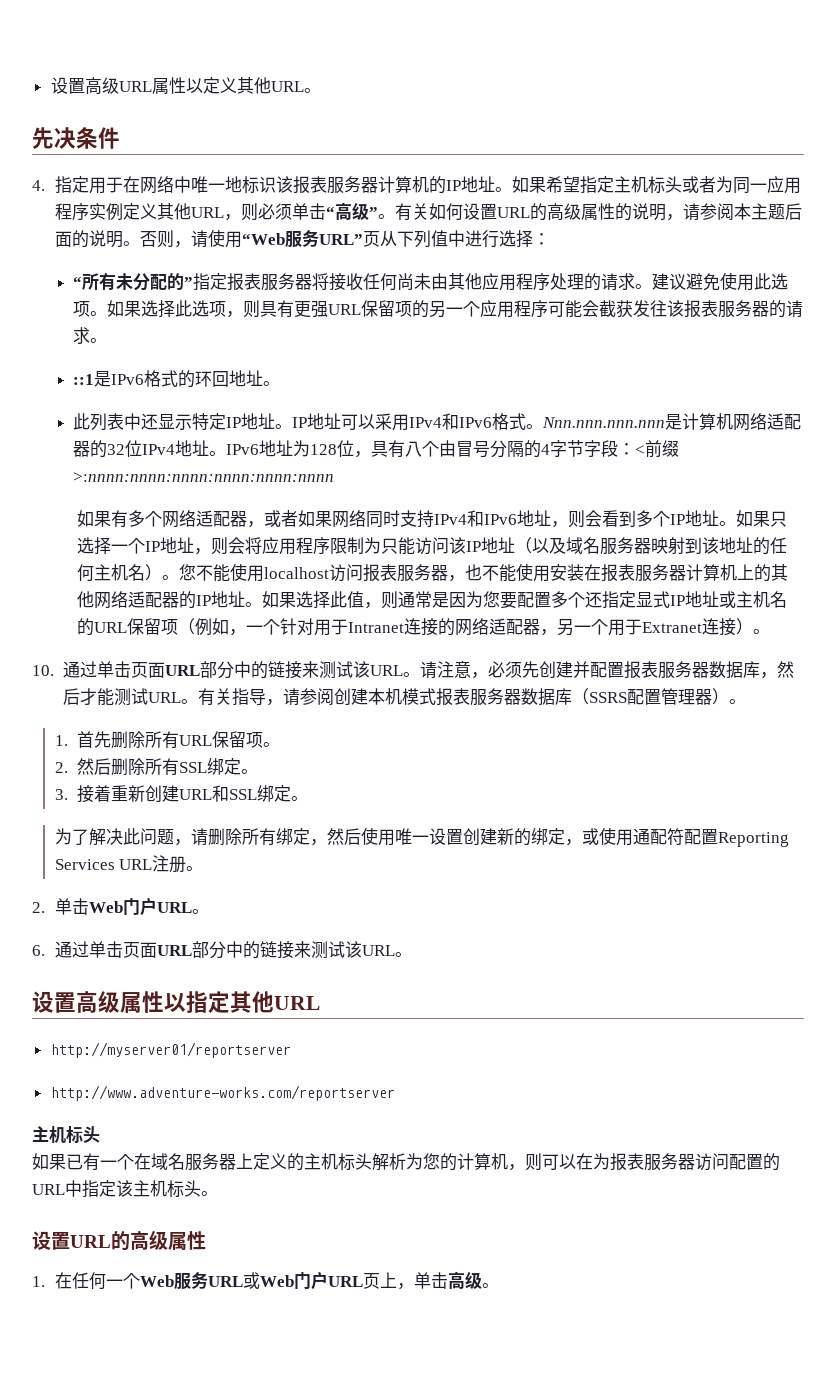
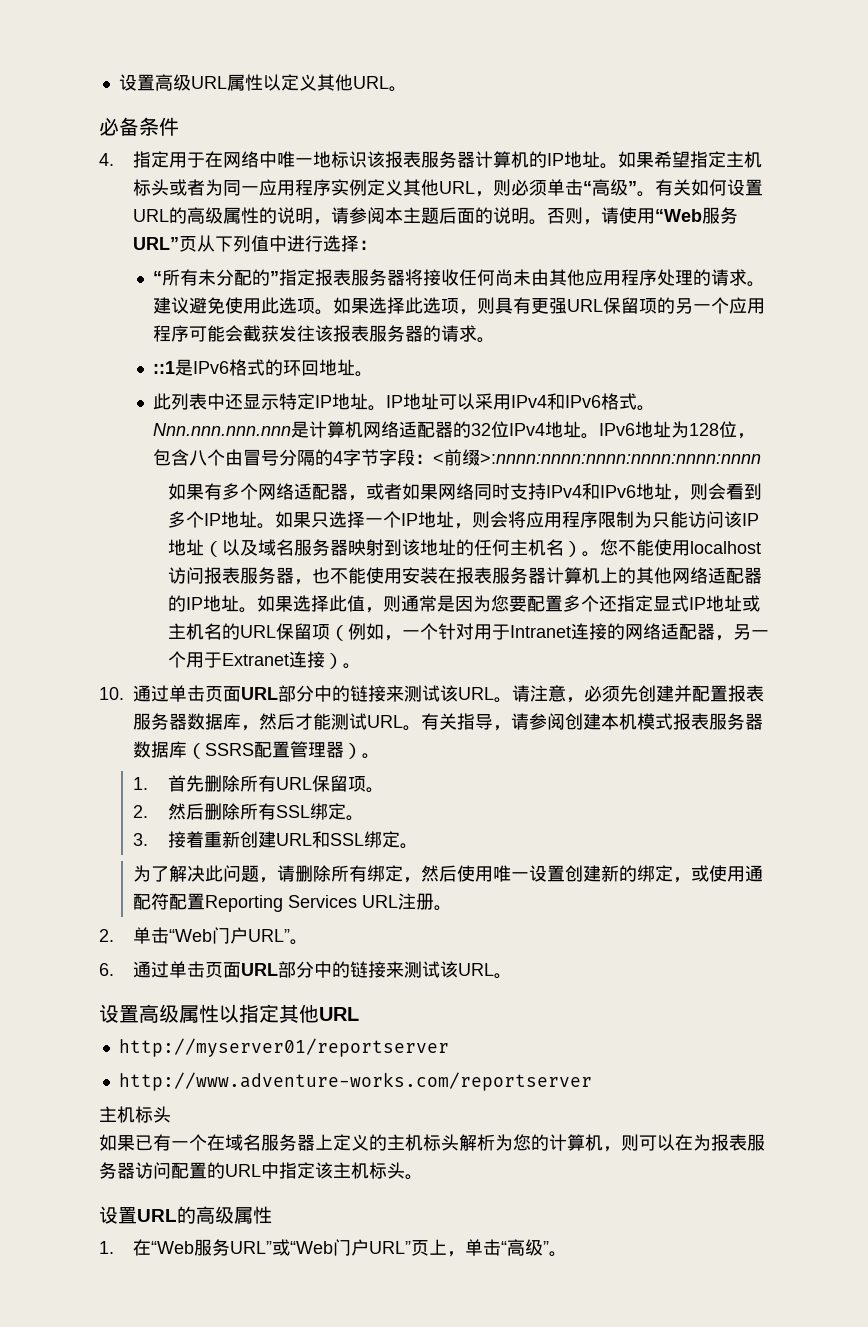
[32,127,76,149] 先决 -> [99,117,139,136] 必备
[371,440,406,458] 具有 -> [153,449,190,466] 包含
[88,897,192,916] Web门户URL -> [169,927,291,944] “Web门户URL”
[71,1271,482,1290] 任何一个Web服务URL或Web门户URL页上，单击高级 -> [151,1239,550,1257] “Web服务URL”或“Web门户URL”页上，单击“高级”

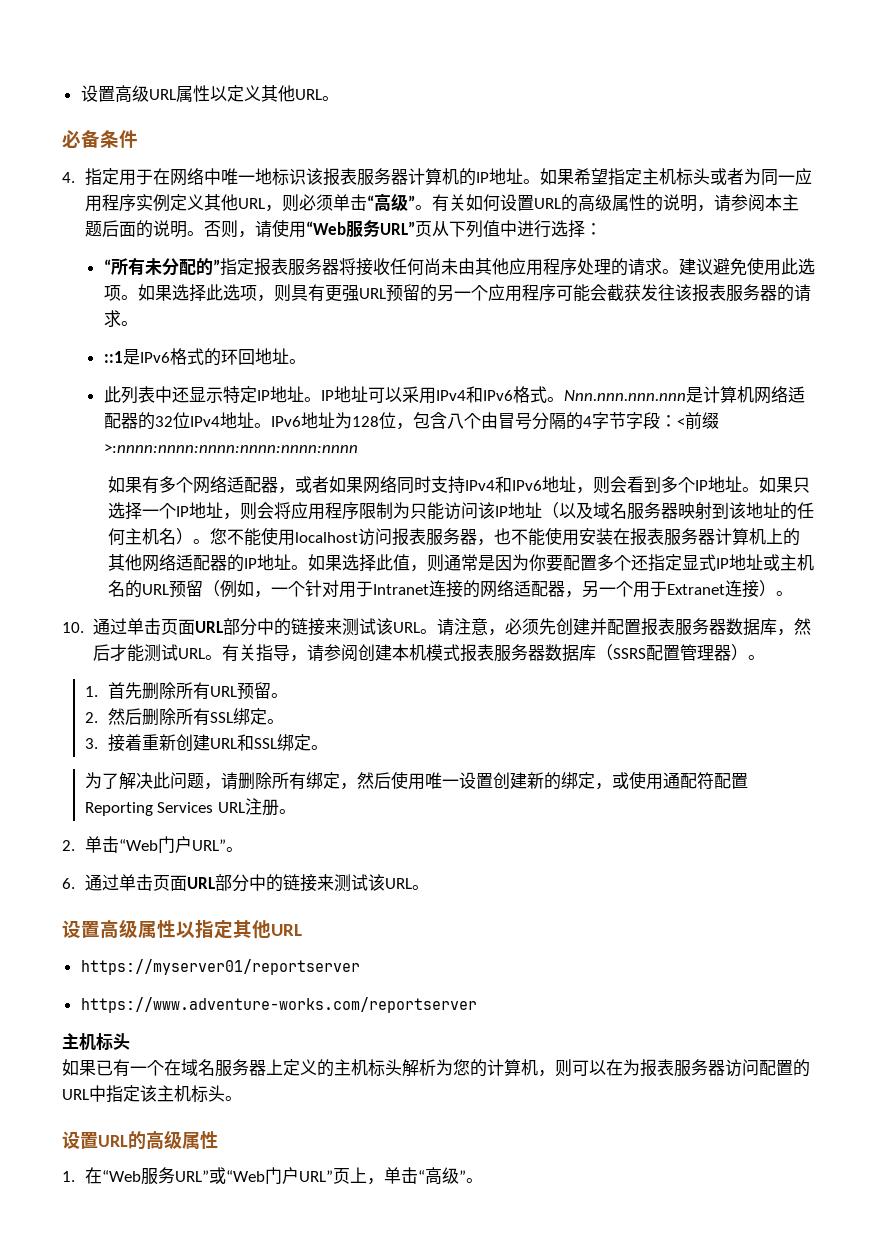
[603,297,658,314] 保留项 -> [385,284,420,302] 预留
[490,595,509,612] 您 -> [528,554,546,571] 你
[275,623,330,640] 保留项 -> [168,580,203,598] 预留
[311,775,366,792] 保留项 -> [236,682,271,700] 预留
[118,1038,449,1057] [118,1072,592,1091] http://myserver01/reportserver // http://www.adventure-works.com/reportserver -> [80,959,360,975] [80,997,477,1013] https://myserver01/reportserver // https://www.adventure-works.com/reportserver

